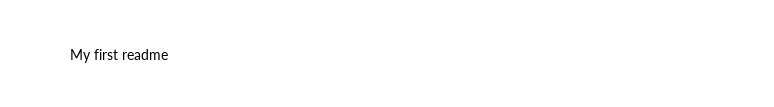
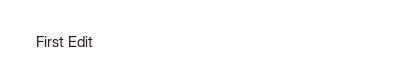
[70,49,168,63] My first readme -> [36,36,94,47] First Edit

